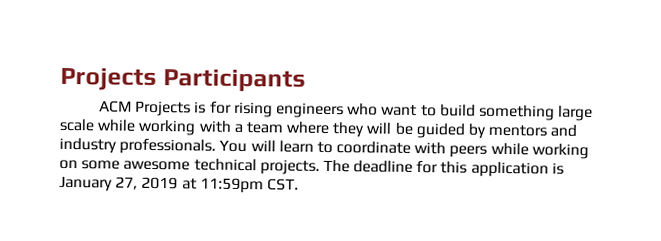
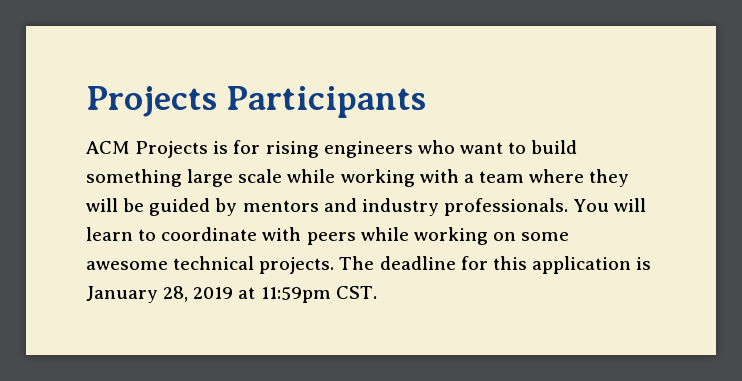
[115,176,139,190] 27, -> [163,286,189,302] 28,

